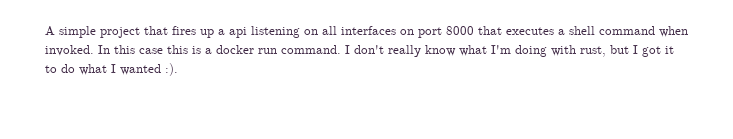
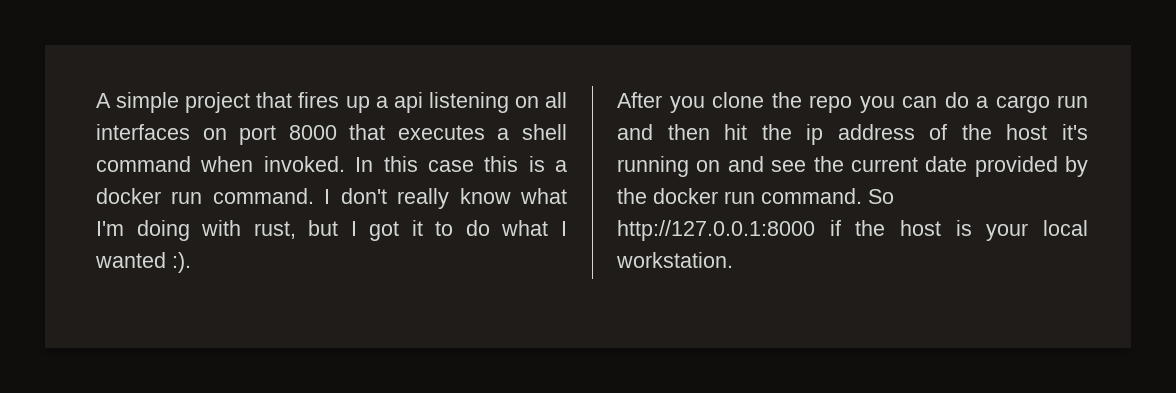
(178, 69) none -> [617,92,1088,113] [617,124,1088,145] [617,156,1088,177] [617,188,894,204] [617,220,1088,241] [616,252,733,268] // After you clone the repo you can do a cargo run and then hit the ip address of the host it's running on and see the current date provided by the docker run command. So http://127.0.0.1:8000 if the host is your local workstation.

